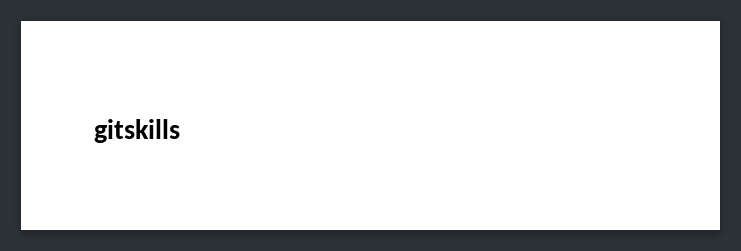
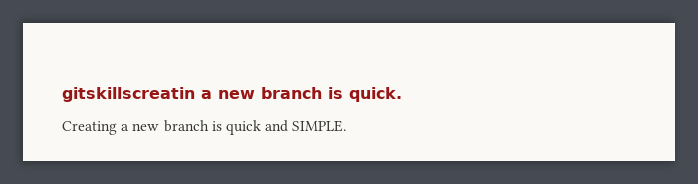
[94,119,180,143] gitskills -> [62,87,402,102] [62,120,347,135] gitskillscreatin a new branch is quick. // Creating a new branch is quick and SIMPLE.

